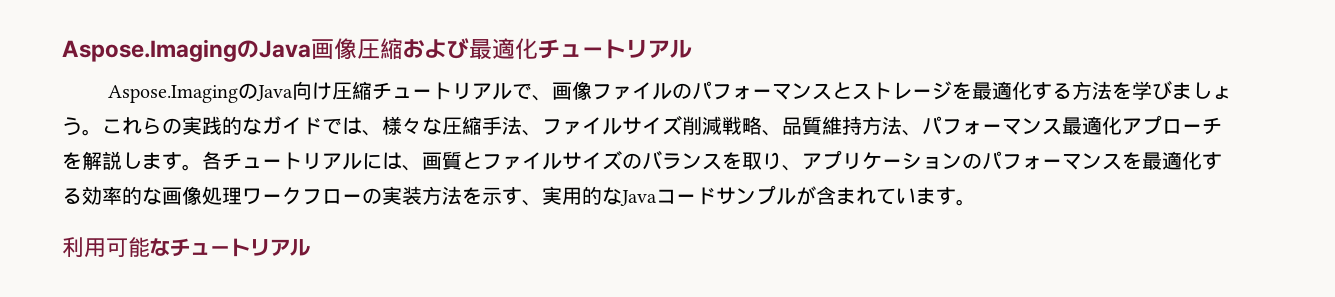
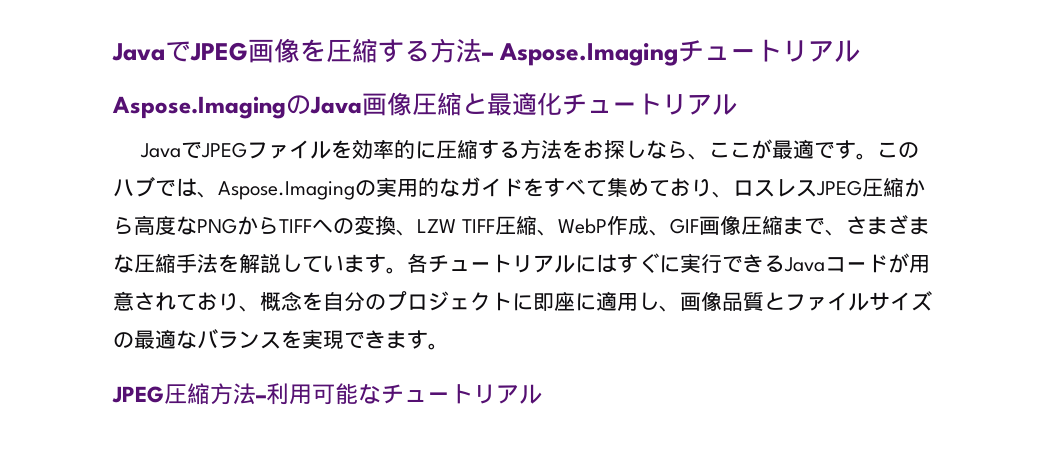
(62, 50) none -> [112,38,860,66] JavaでJPEG画像を圧縮する方法– Aspose.Imagingチュートリアル //
[403,38,469,59] および -> [462,93,487,114] と
[108,80,1233,103] [62,115,1222,136] Aspose.ImagingのJava向け圧縮チュートリアルで、画像ファイルのパフォーマンスとストレージを最適化する方法を学びましょう。これらの実践的なガイドでは、様々な圧縮手法、ファイルサイズ削減戦略、品質維持方法、パフォーマンス最適化アプローチ -> [140,139,920,160] [113,177,925,200] [113,215,930,236] [113,253,218,273] JavaでJPEGファイルを効率的に圧縮する方法をお探しなら、ここが最適です。このハブでは、Aspose.Imagingの実用的なガイドをすべて集めており、ロスレスJPEG圧縮から高度なPNGからTIFFへの変換、LZW TIFF圧縮、WebP作成、GIF画像圧縮まで、さまざまな圧縮手法
(142, 160) none -> [302,255,344,273] てい
[402,152,442,171] 、画 -> [617,253,930,273] [113,291,743,312] すぐに実行できるJavaコードが用意されており、概念を自分のプロジェクトに即座に適用し、画像品
(642, 161) none -> [134,329,197,349] 最適な
[742,150,1222,171] [62,185,976,206] 取り、アプリケーションのパフォーマンスを最適化する効率的な画像処理ワークフローの実装方法を示す、実用的なJavaコードサンプルが含まれています。 // -> [302,329,449,350] [112,383,266,405] 実現できます。 // JPEG圧縮方法–

